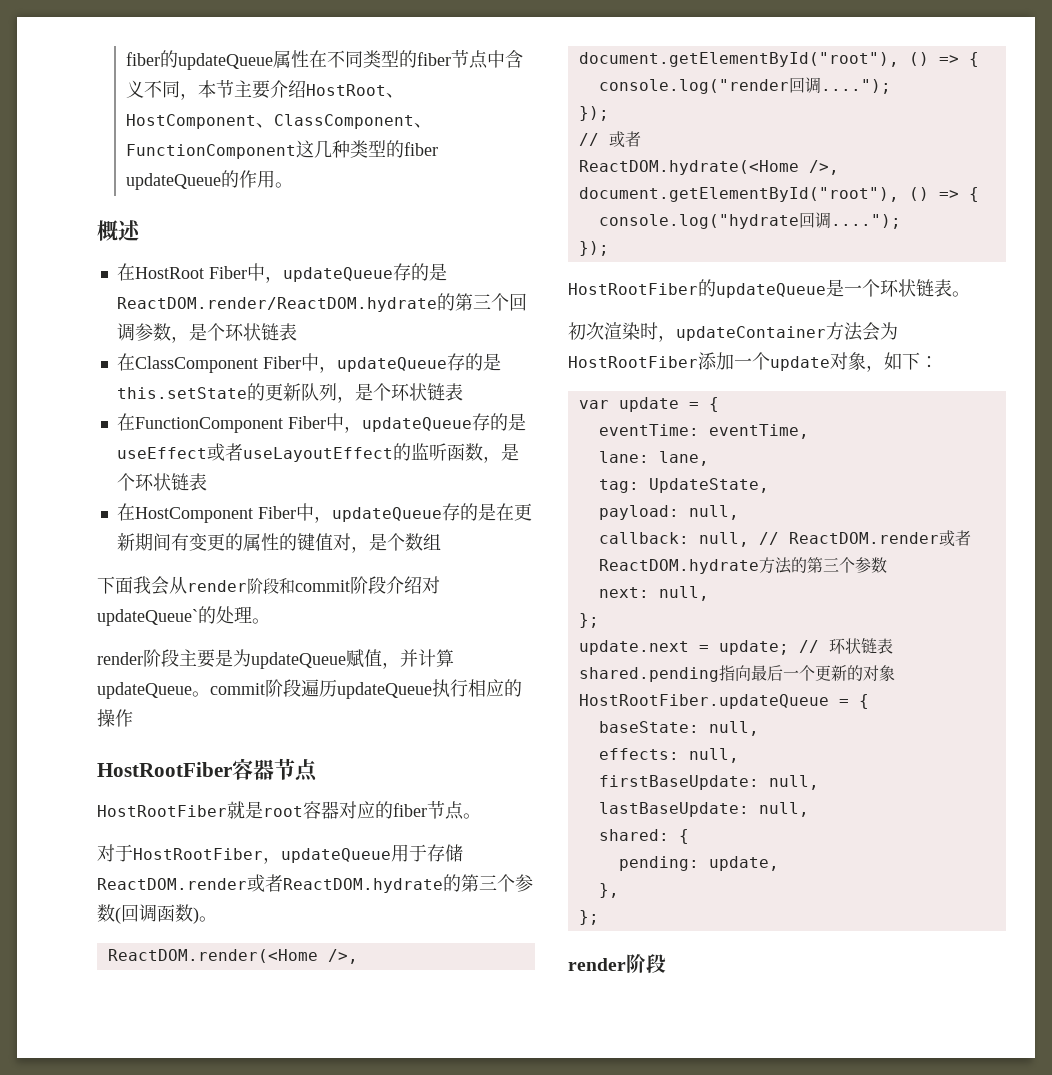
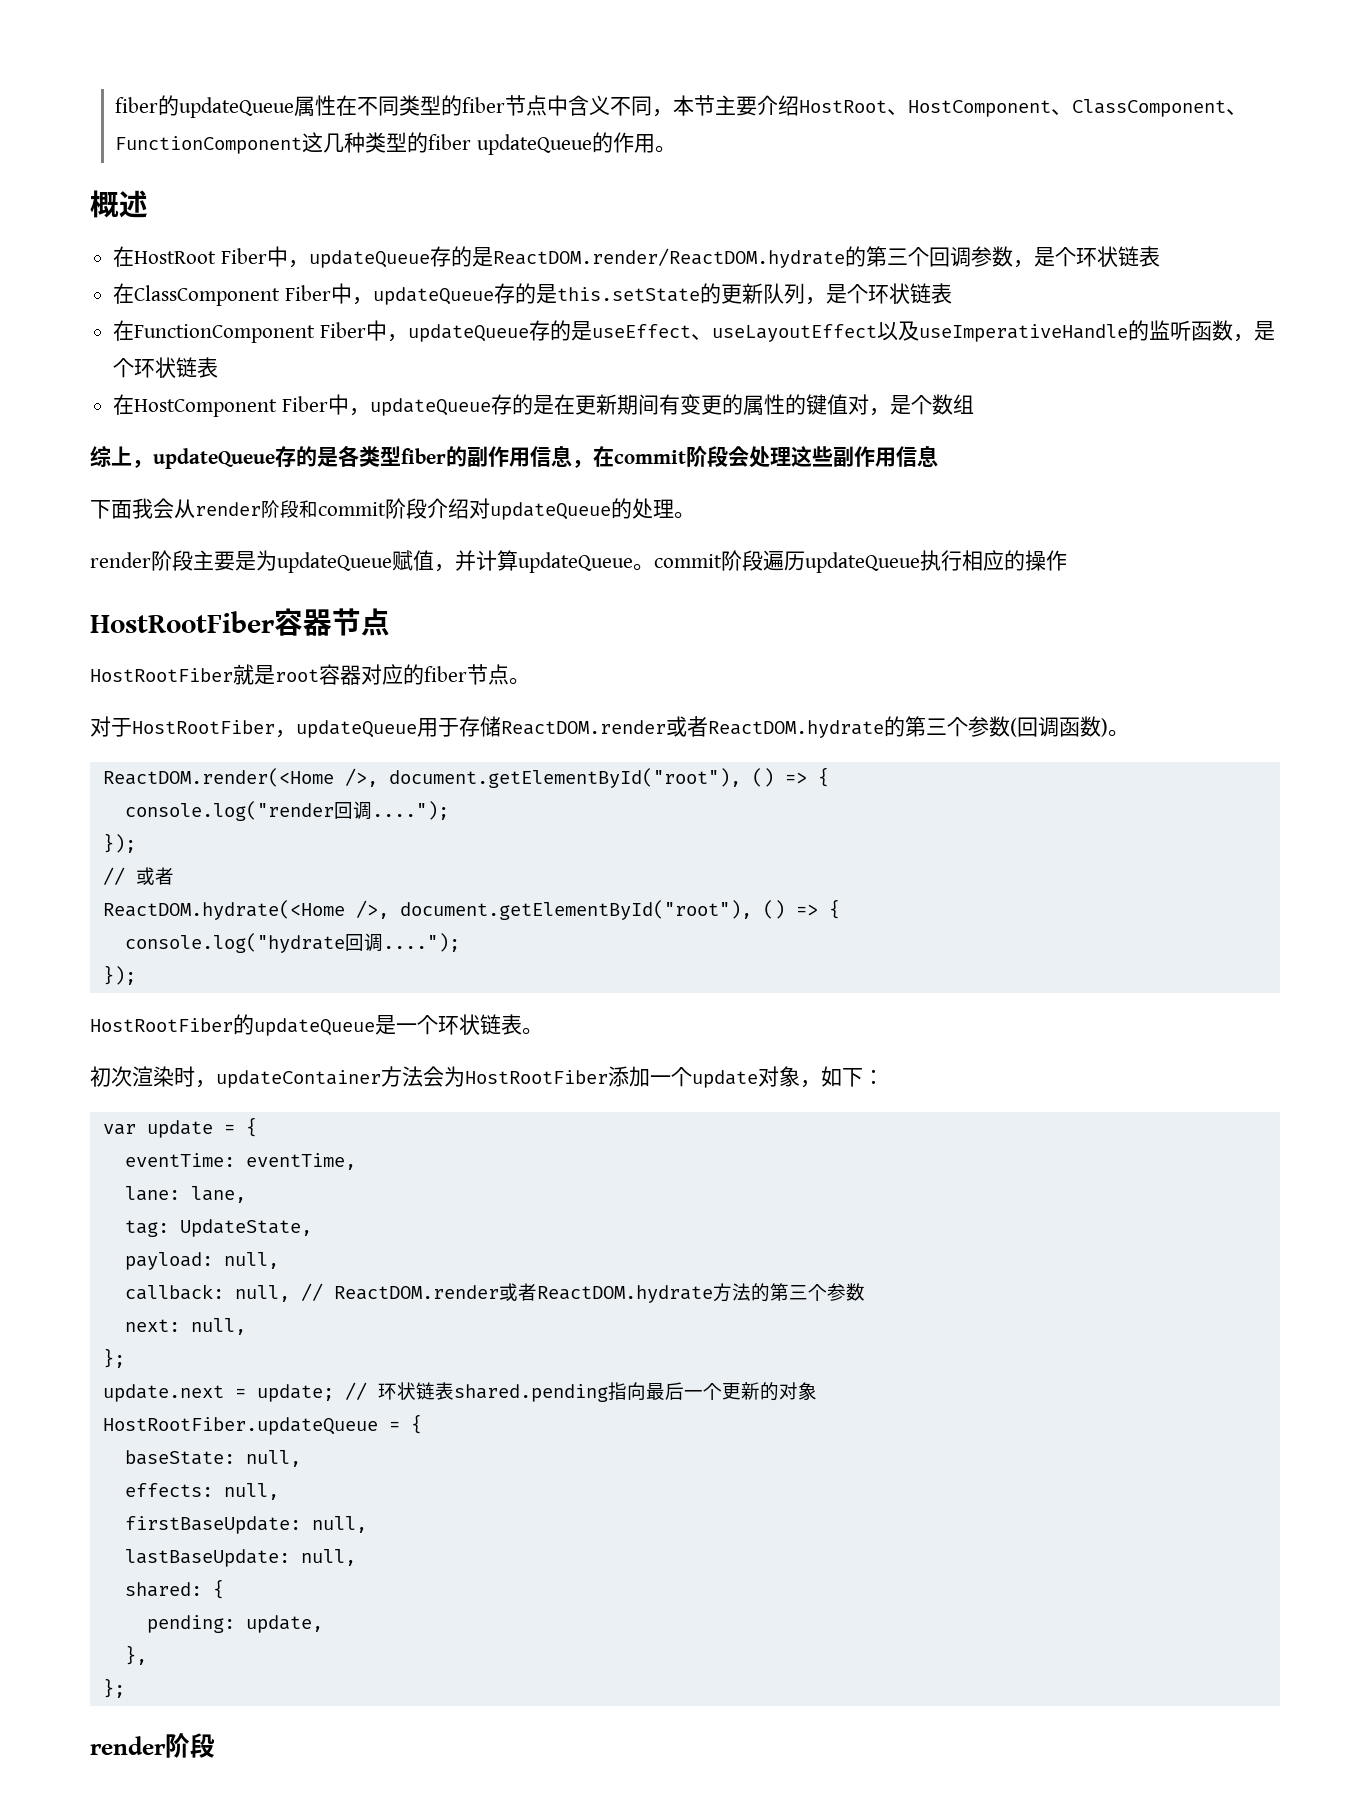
[206,443,393,462] 或者useLayoutEffect -> [690,321,1128,342] 、useLayoutEffect以及useImperativeHandle
(441, 541) none -> [90,445,938,469] // 综上，updateQueue存的是各类型fiber的副作用信息，在commit阶段会处理这些副作用信息
[97,609,198,626] updateQueue` -> [490,502,611,520] updateQueue

